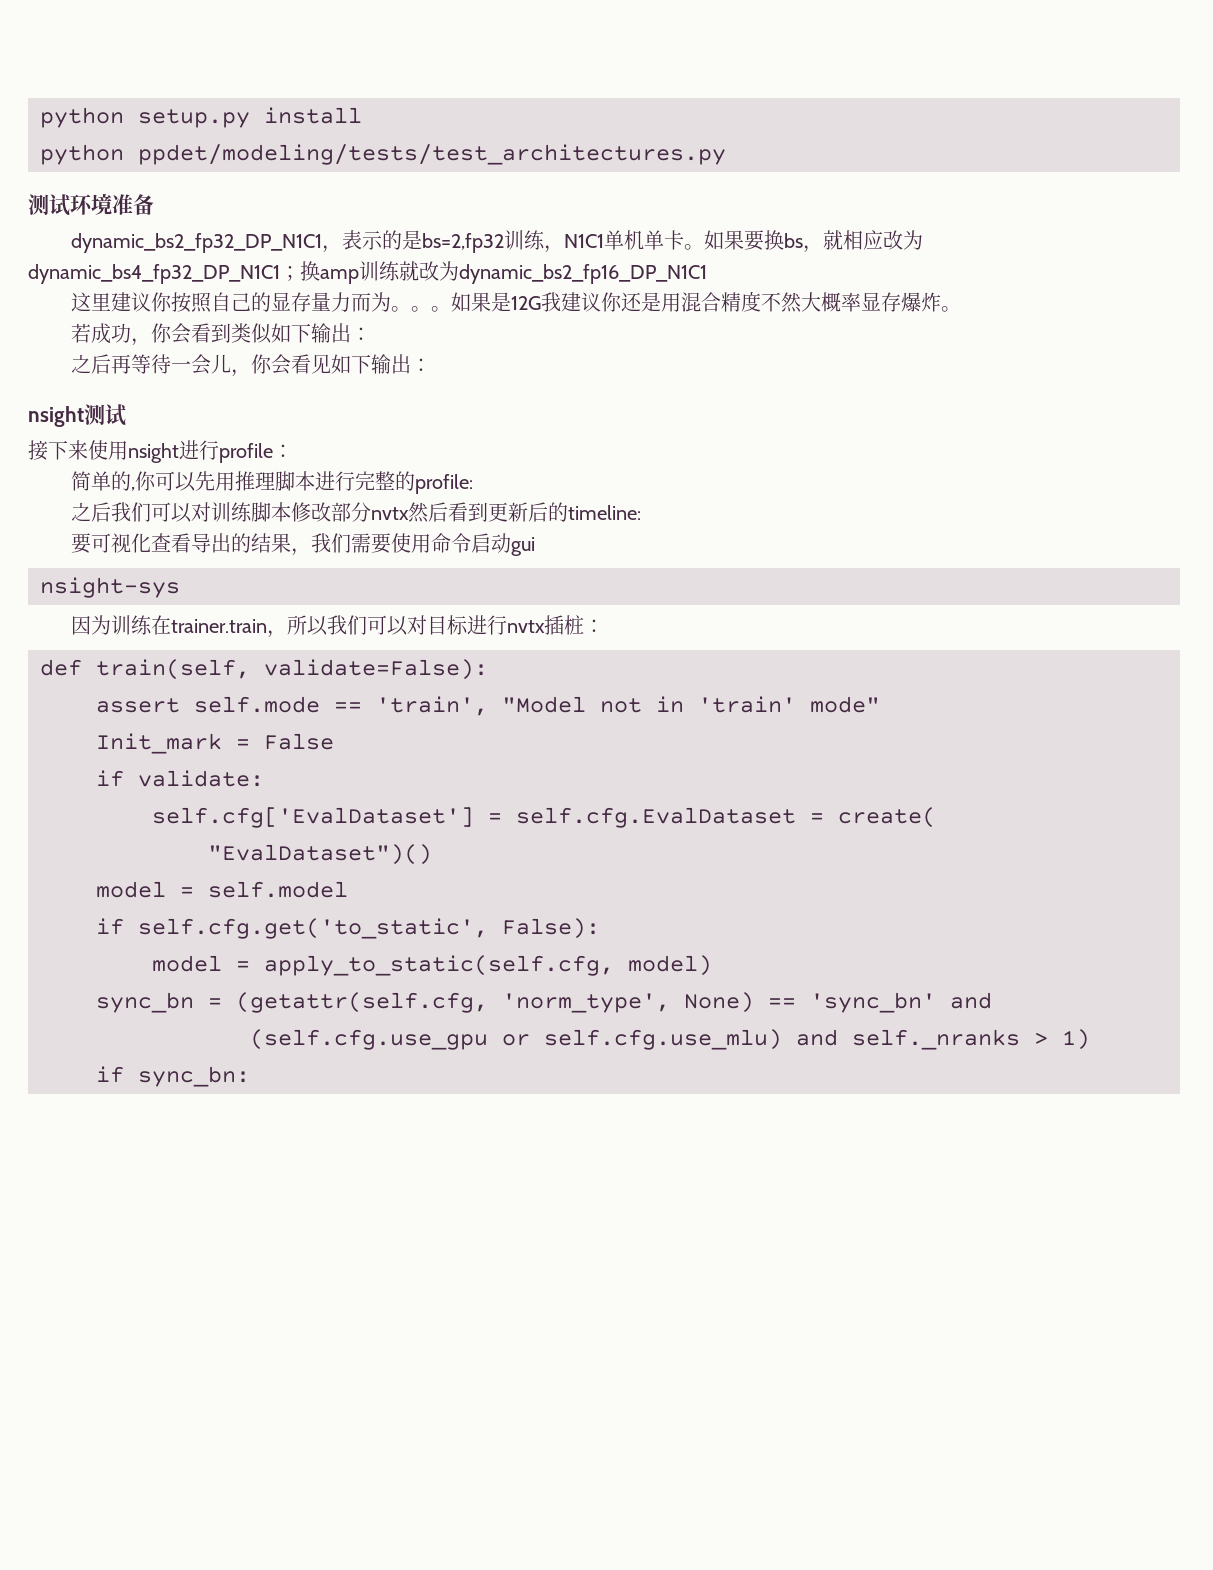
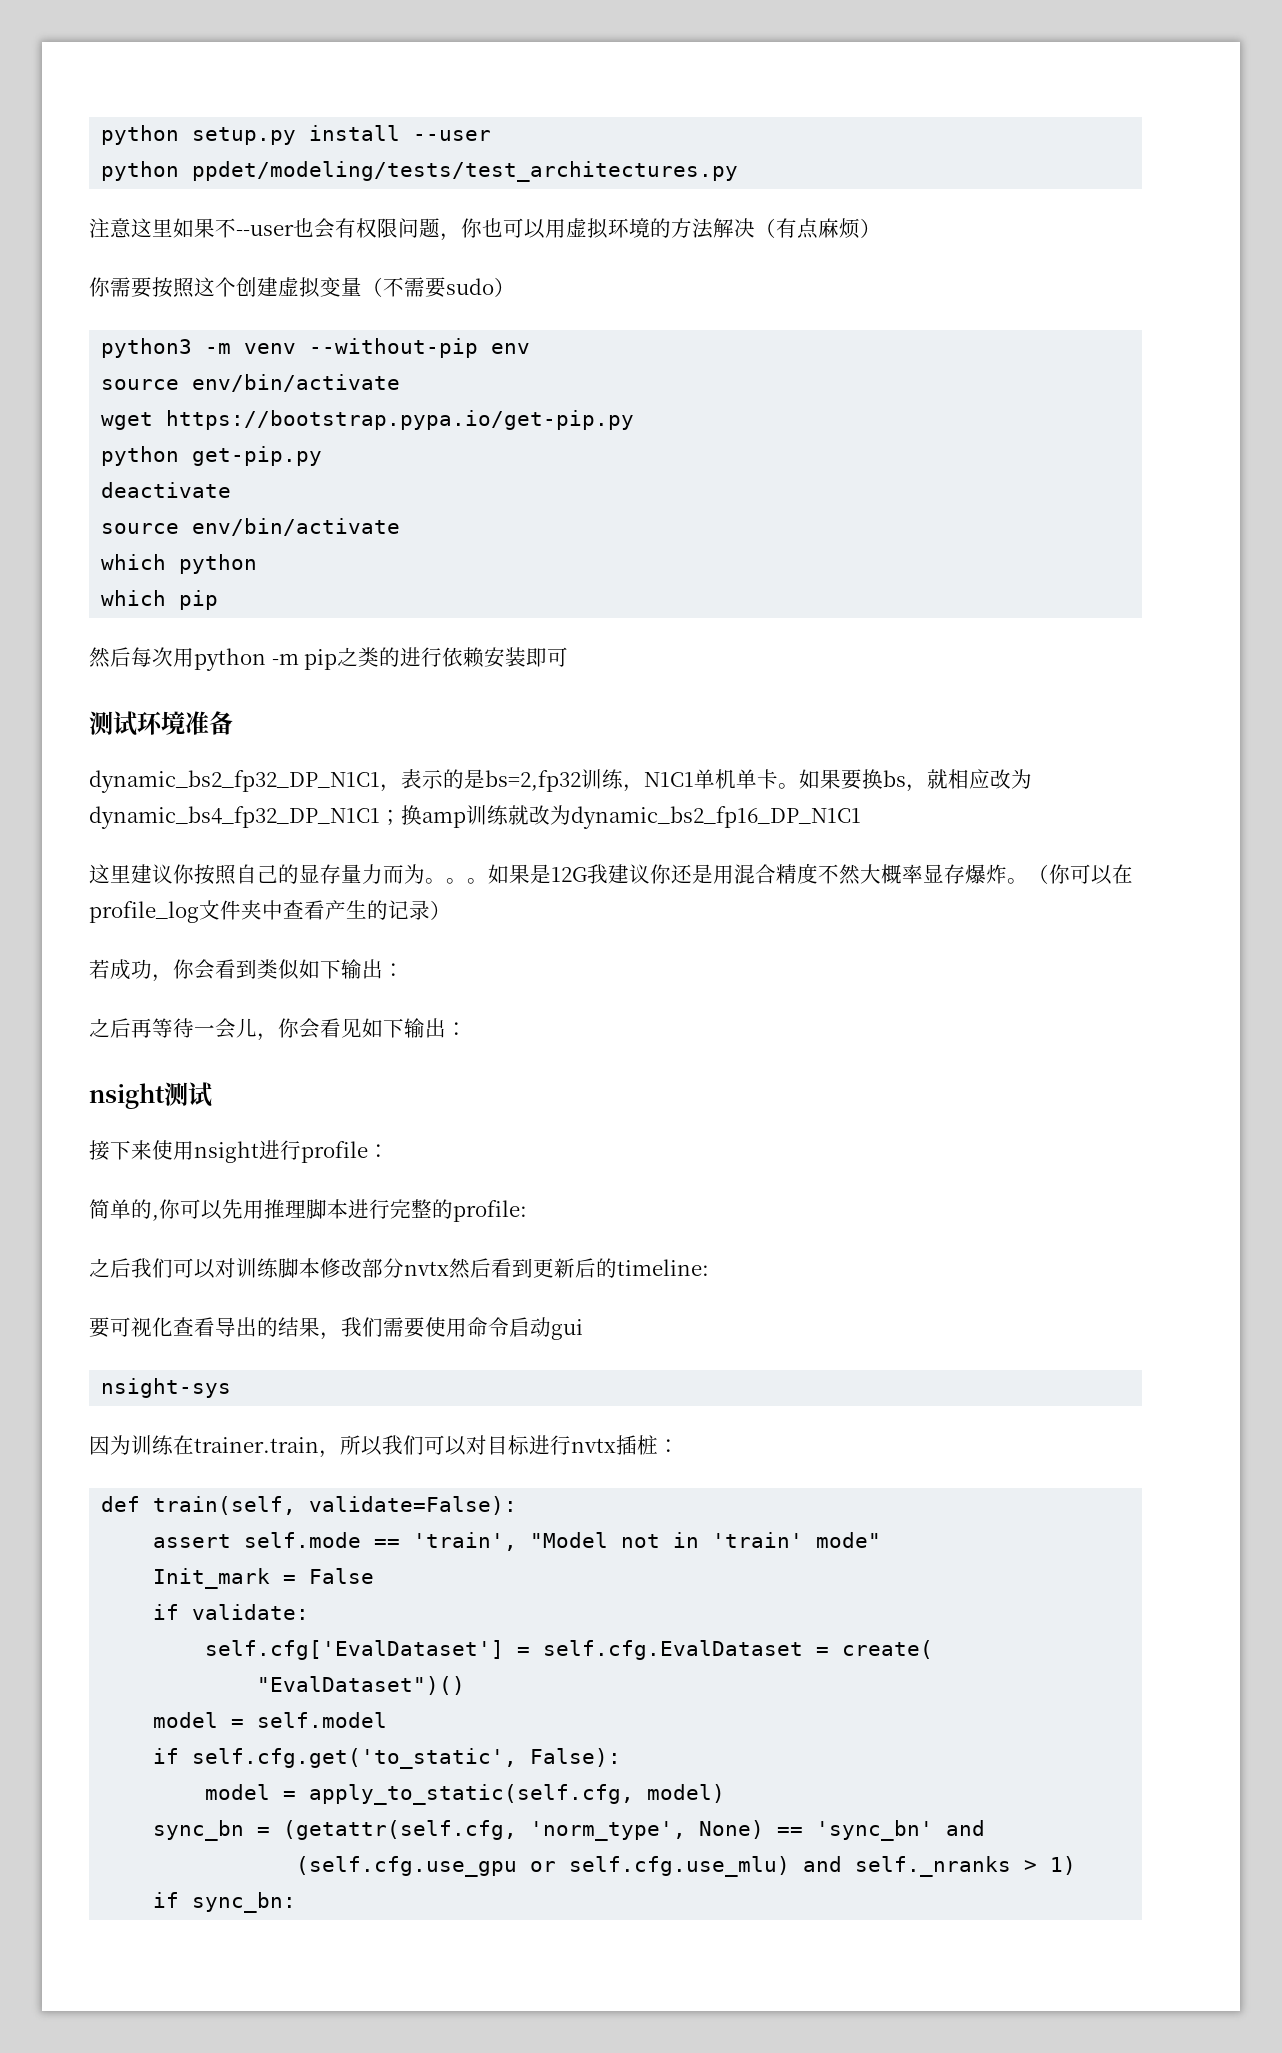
(362, 115) none -> [413,130,492,141] --user
(726, 154) none -> [89,218,881,241] [89,277,515,298] [101,338,531,358] [101,374,401,392] [101,410,635,430] [101,446,323,466] [101,482,232,498] [101,518,401,536] [101,554,258,574] [101,590,219,610] [89,647,569,671] // 注意这里如果不--user也会有权限问题，你也可以用虚拟环境的方法解决（有点麻烦） // 你需要按照这个创建虚拟变量（不需要sudo） // python3 -m venv --without-pip env // source env/bin/activate // wget https://bootstrap.pypa.io/get-pip.py // python get-pip.py // deactivate // source env/bin/activate // which python // which pip // 然后每次用python -m pip之类的进行依赖安装即可
(962, 309) none -> [1028,864,1133,885] [89,900,451,923] （你可以在profile_log文件夹中查看产生的记录）

